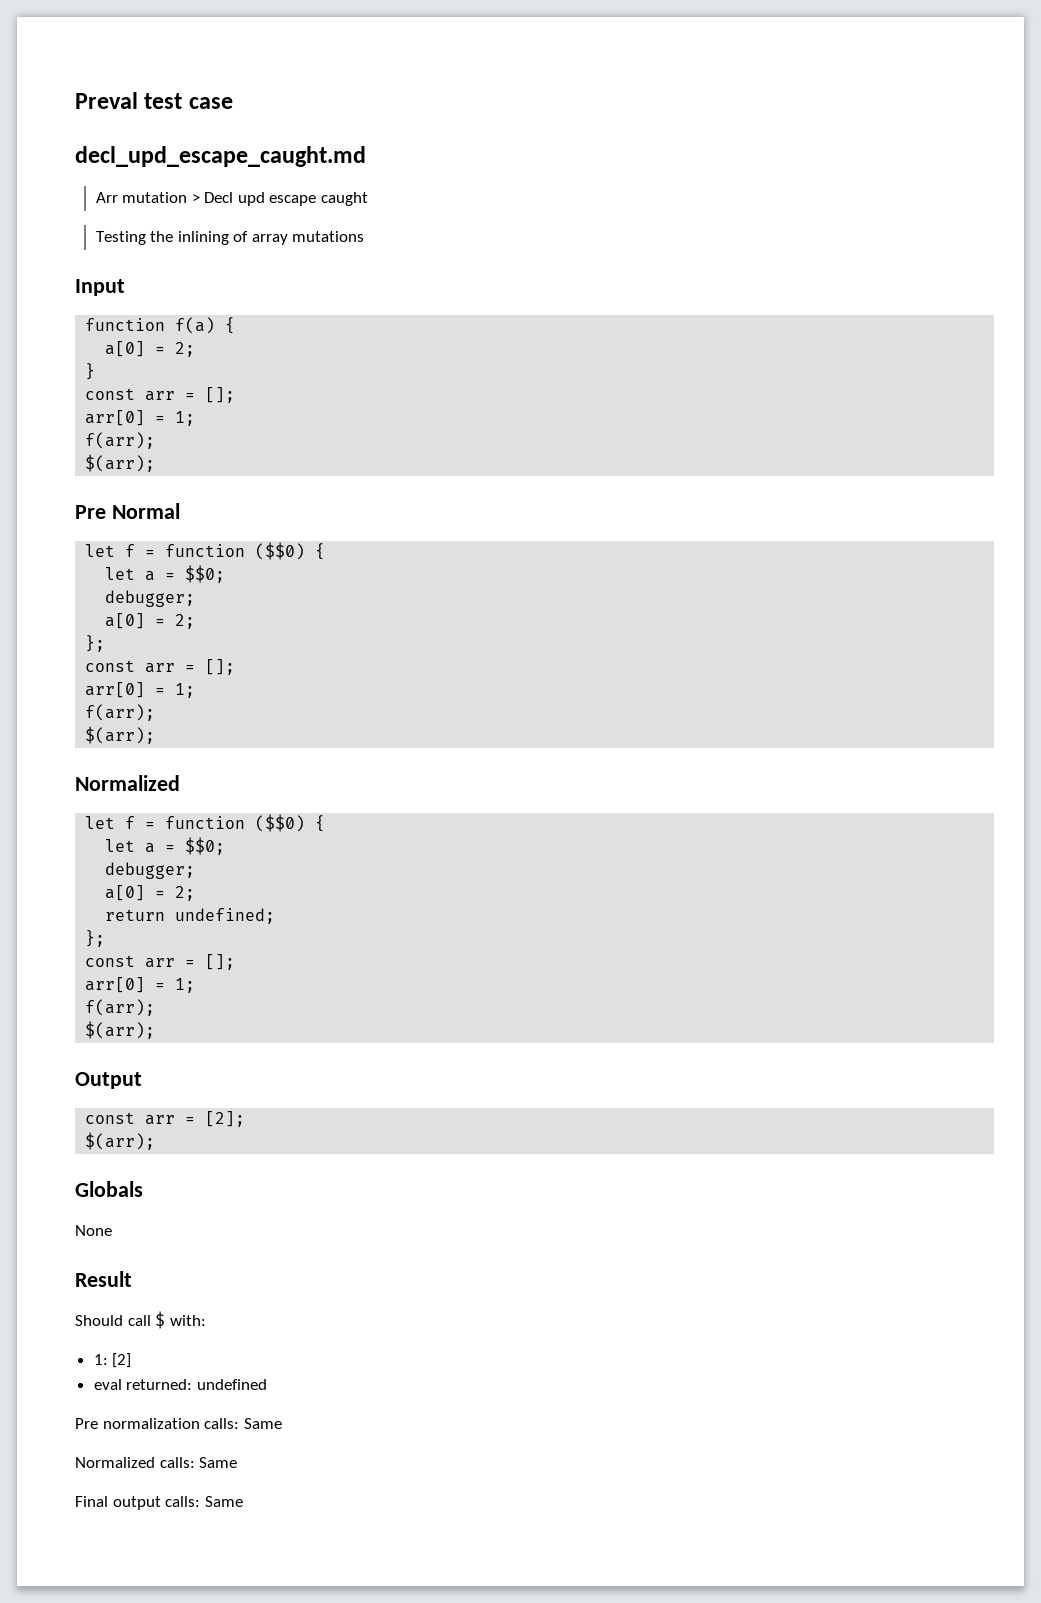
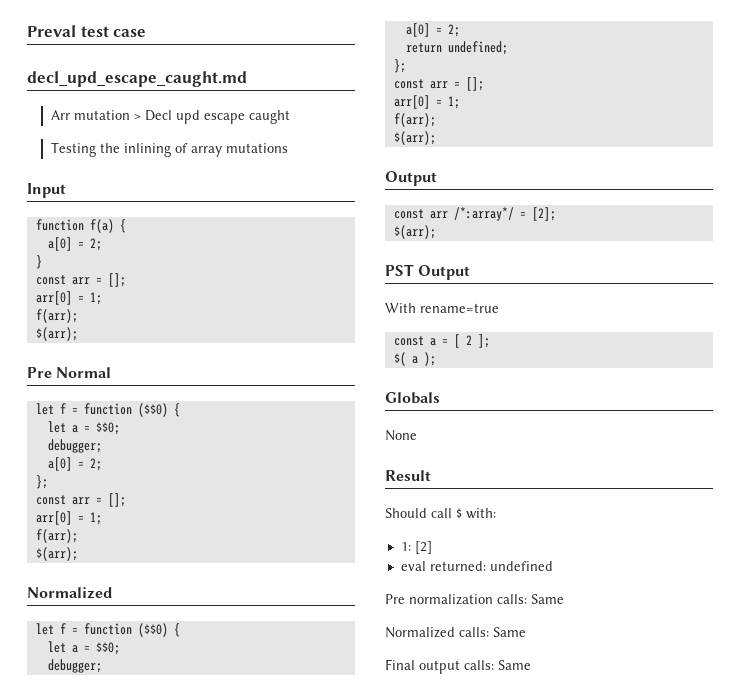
(176, 1120) none -> [453,207,514,221] /*:array*/
(156, 1141) none -> [385,264,471,280] [385,303,499,313] [393,334,490,348] [393,352,436,366] // PST Output // With rename=true // const a = [ 2 ]; // $( a );

